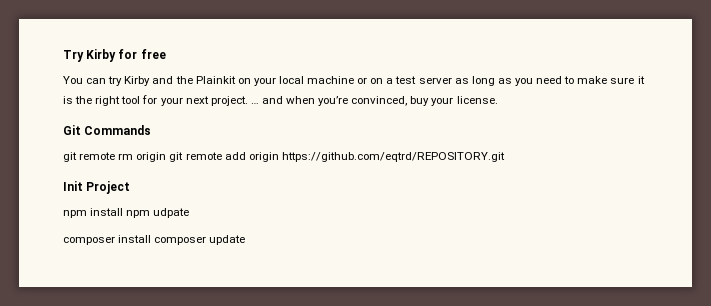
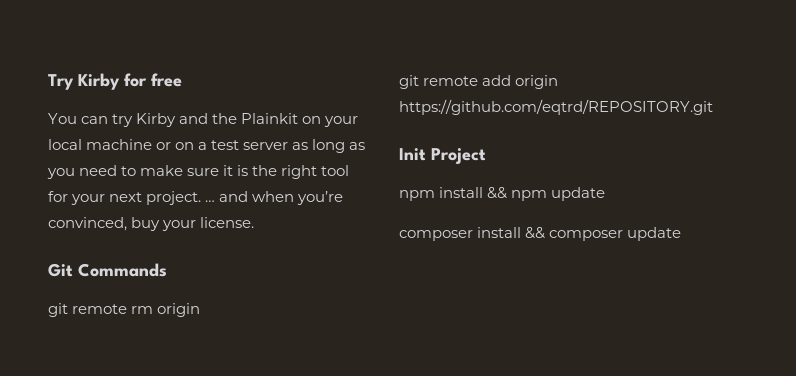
(167, 157) none -> (201, 310) //
[126,208,190,218] npm udpate -> [487,187,606,201] && npm update
(152, 239) none -> [525,227,546,239] &&

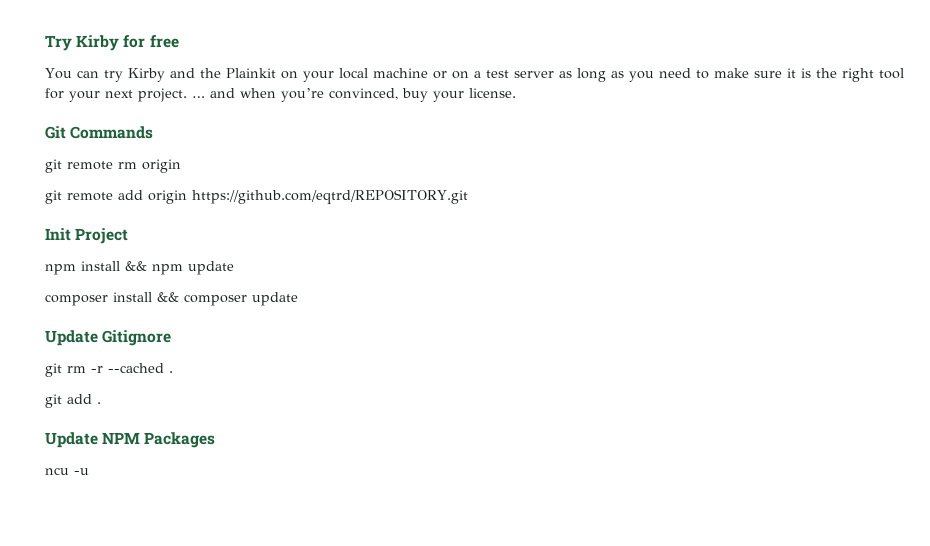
(682, 234) none -> [45,330,172,346] [45,363,173,377] [45,394,101,408] [45,432,216,448] [45,467,89,475] // Update Gitignore // git rm -r --cached . // git add . // Update NPM Packages // ncu -u

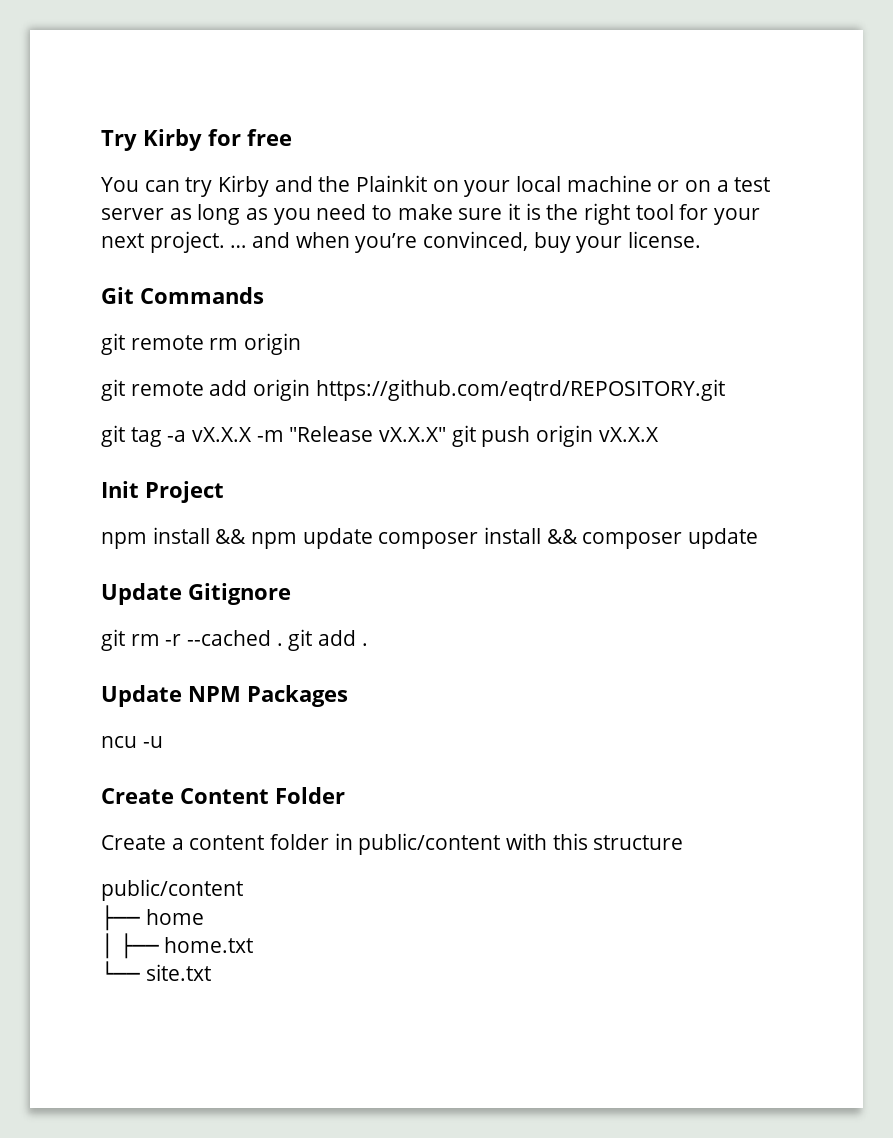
(468, 196) none -> [101,425,659,447] // git tag -a vX.X.X -m "Release vX.X.X" git push origin vX.X.X
(234, 268) // -> (373, 538) none
(173, 372) // -> (283, 644) none
(89, 471) none -> [101,787,345,804] [101,833,684,855] [101,879,243,901] [101,905,204,931] [101,933,254,959] [101,961,211,981] // Create Content Folder // Create a content folder in public/content with this structure // public/content // ├── home // │ ├── home.txt // └── site.txt

